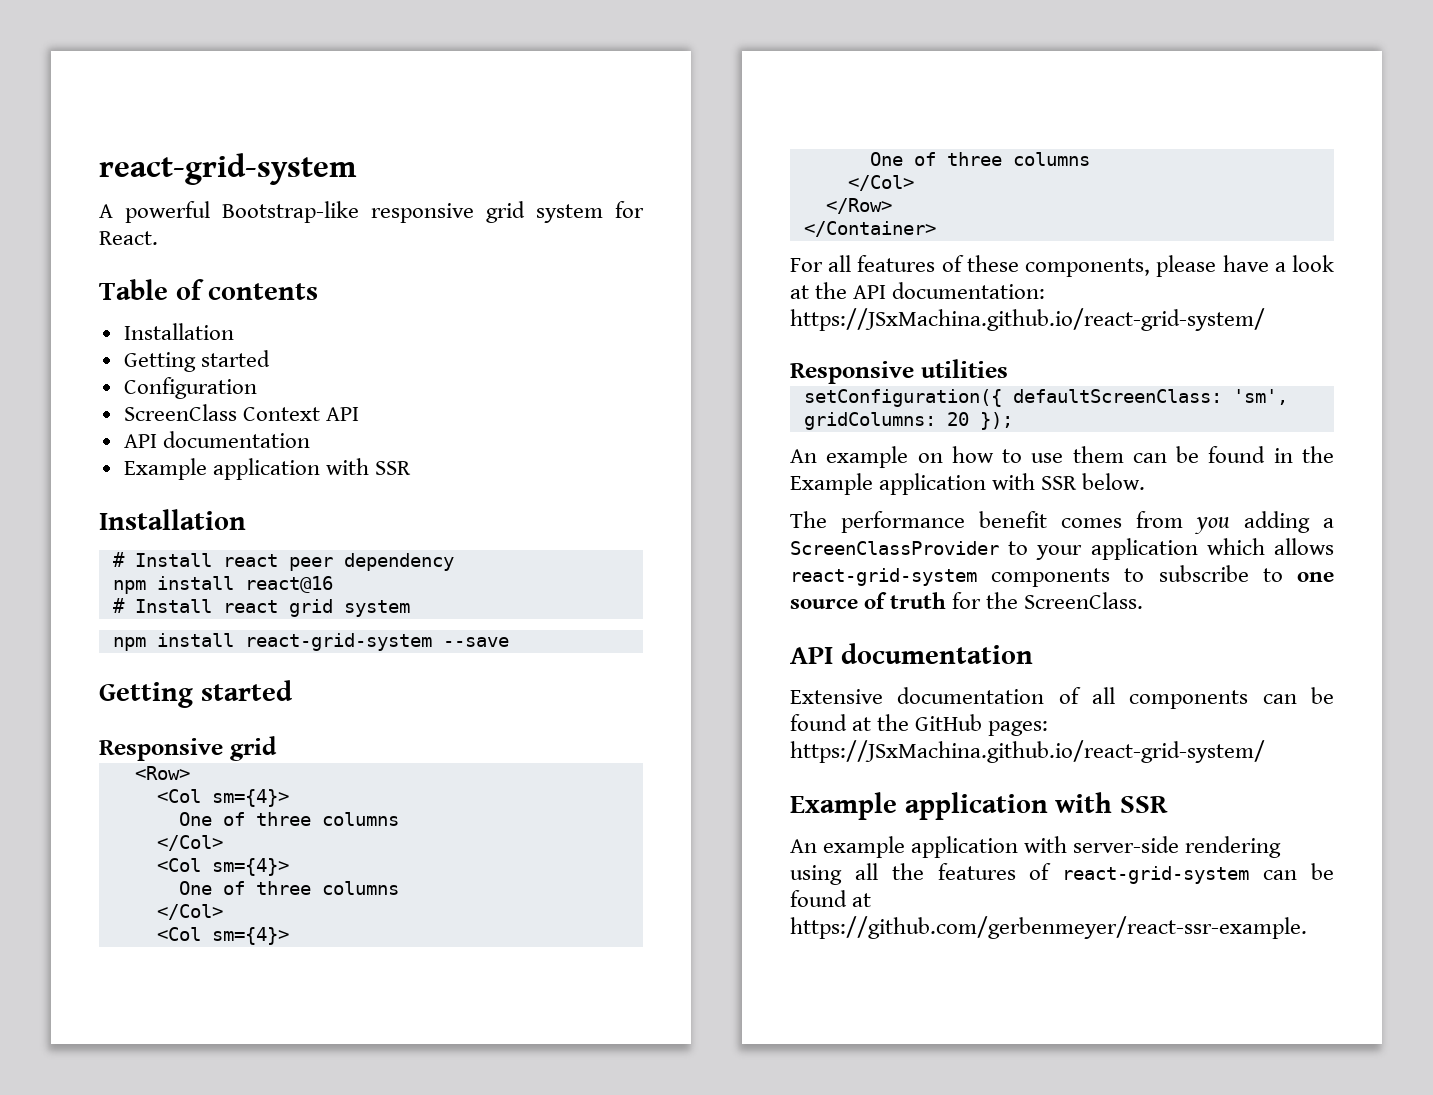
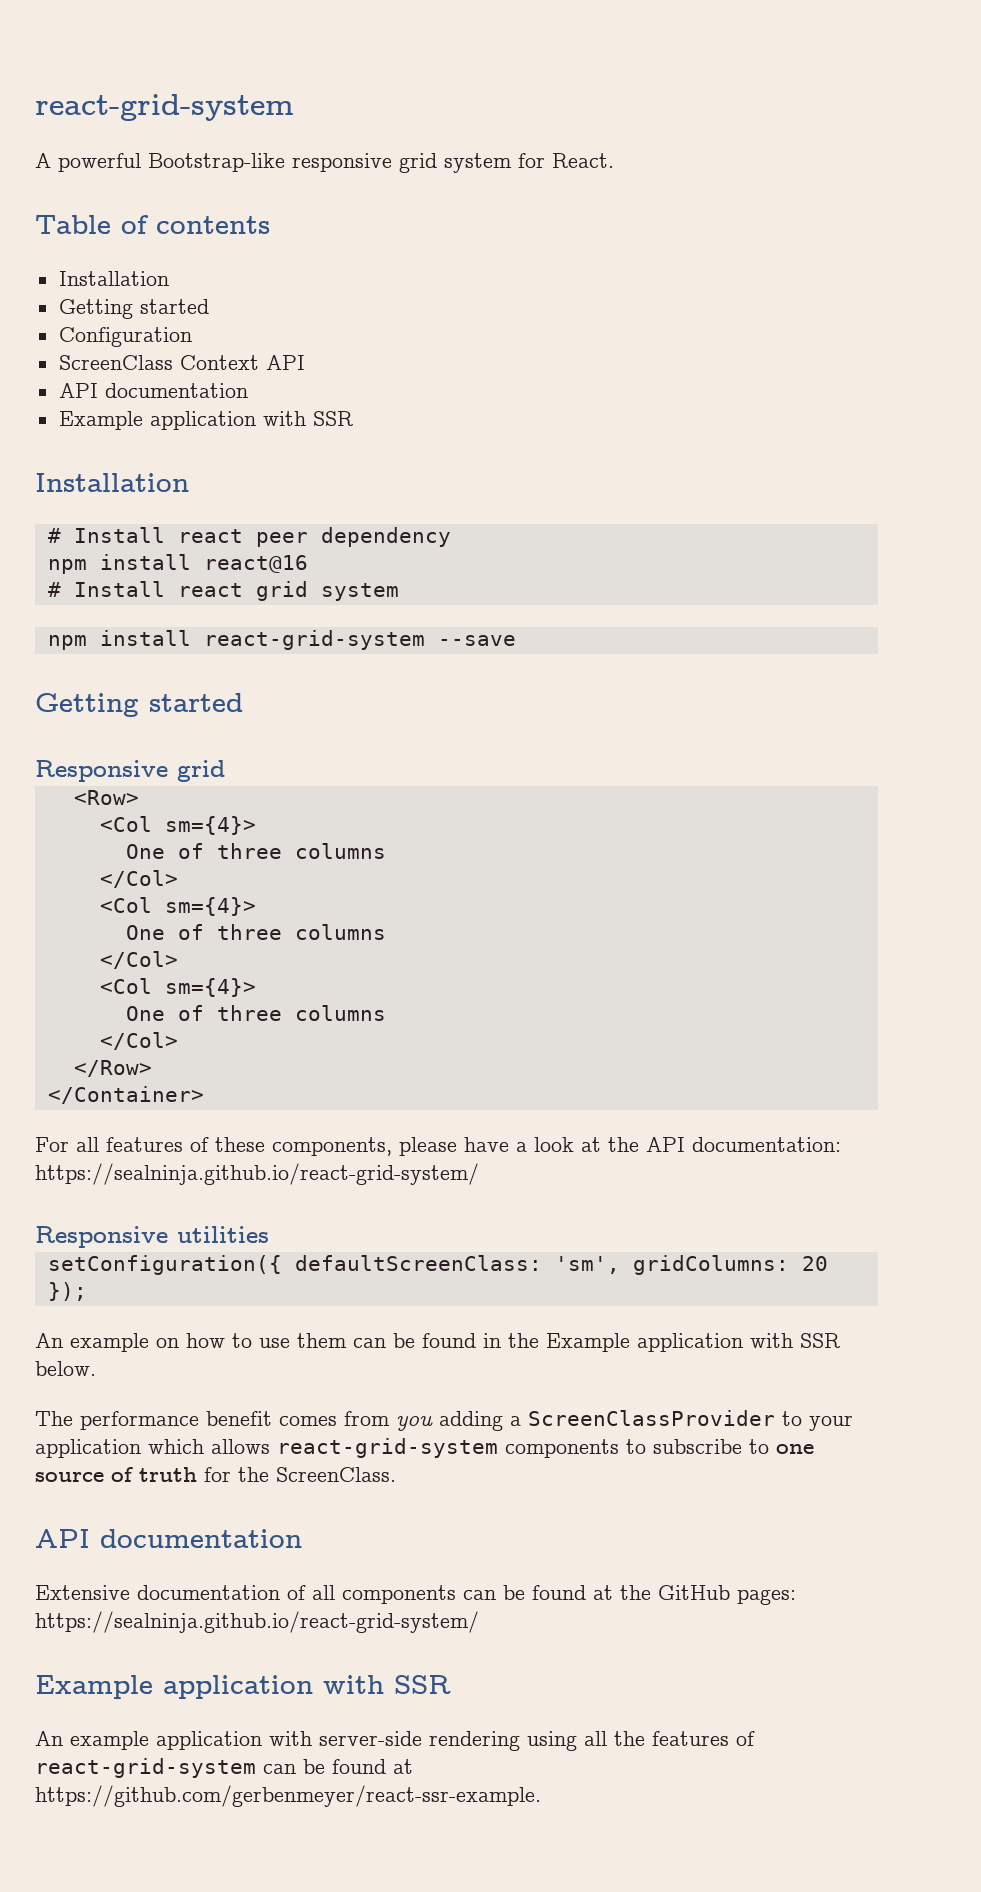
[790,308,1265,331] https://JSxMachina.github.io/react-grid-system/ -> [35,1163,479,1185] https://sealninja.github.io/react-grid-system/
[790,740,1265,763] https://JSxMachina.github.io/react-grid-system/ -> [35,1611,479,1633] https://sealninja.github.io/react-grid-system/

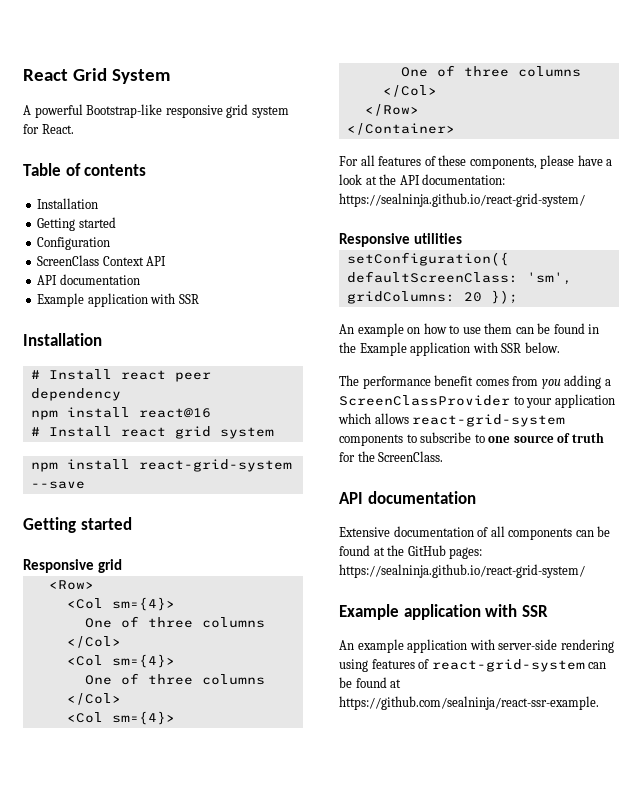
[35,94,294,121] react-grid-system -> [23,68,171,84] React Grid System
[584,1731,645,1746] all the -> (368, 665) none
[35,1785,541,1807] https://github.com/gerbenmeyer/react-ssr-example. -> [339,696,599,710] https://github.com/sealninja/react-ssr-example.

